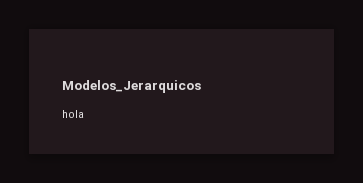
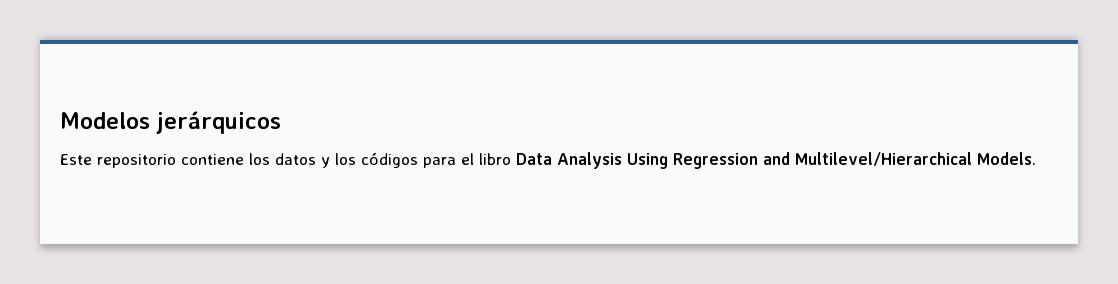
[62,80,201,93] [62,110,84,118] Modelos_Jerarquicos // hola -> [60,111,281,134] [60,152,1036,169] Modelos jerárquicos // Este repositorio contiene los datos y los códigos para el libro Data Analysis Using Regression and Multilevel/Hierarchical Models.

